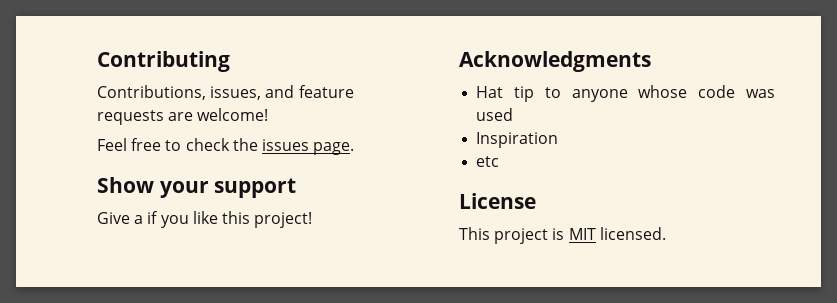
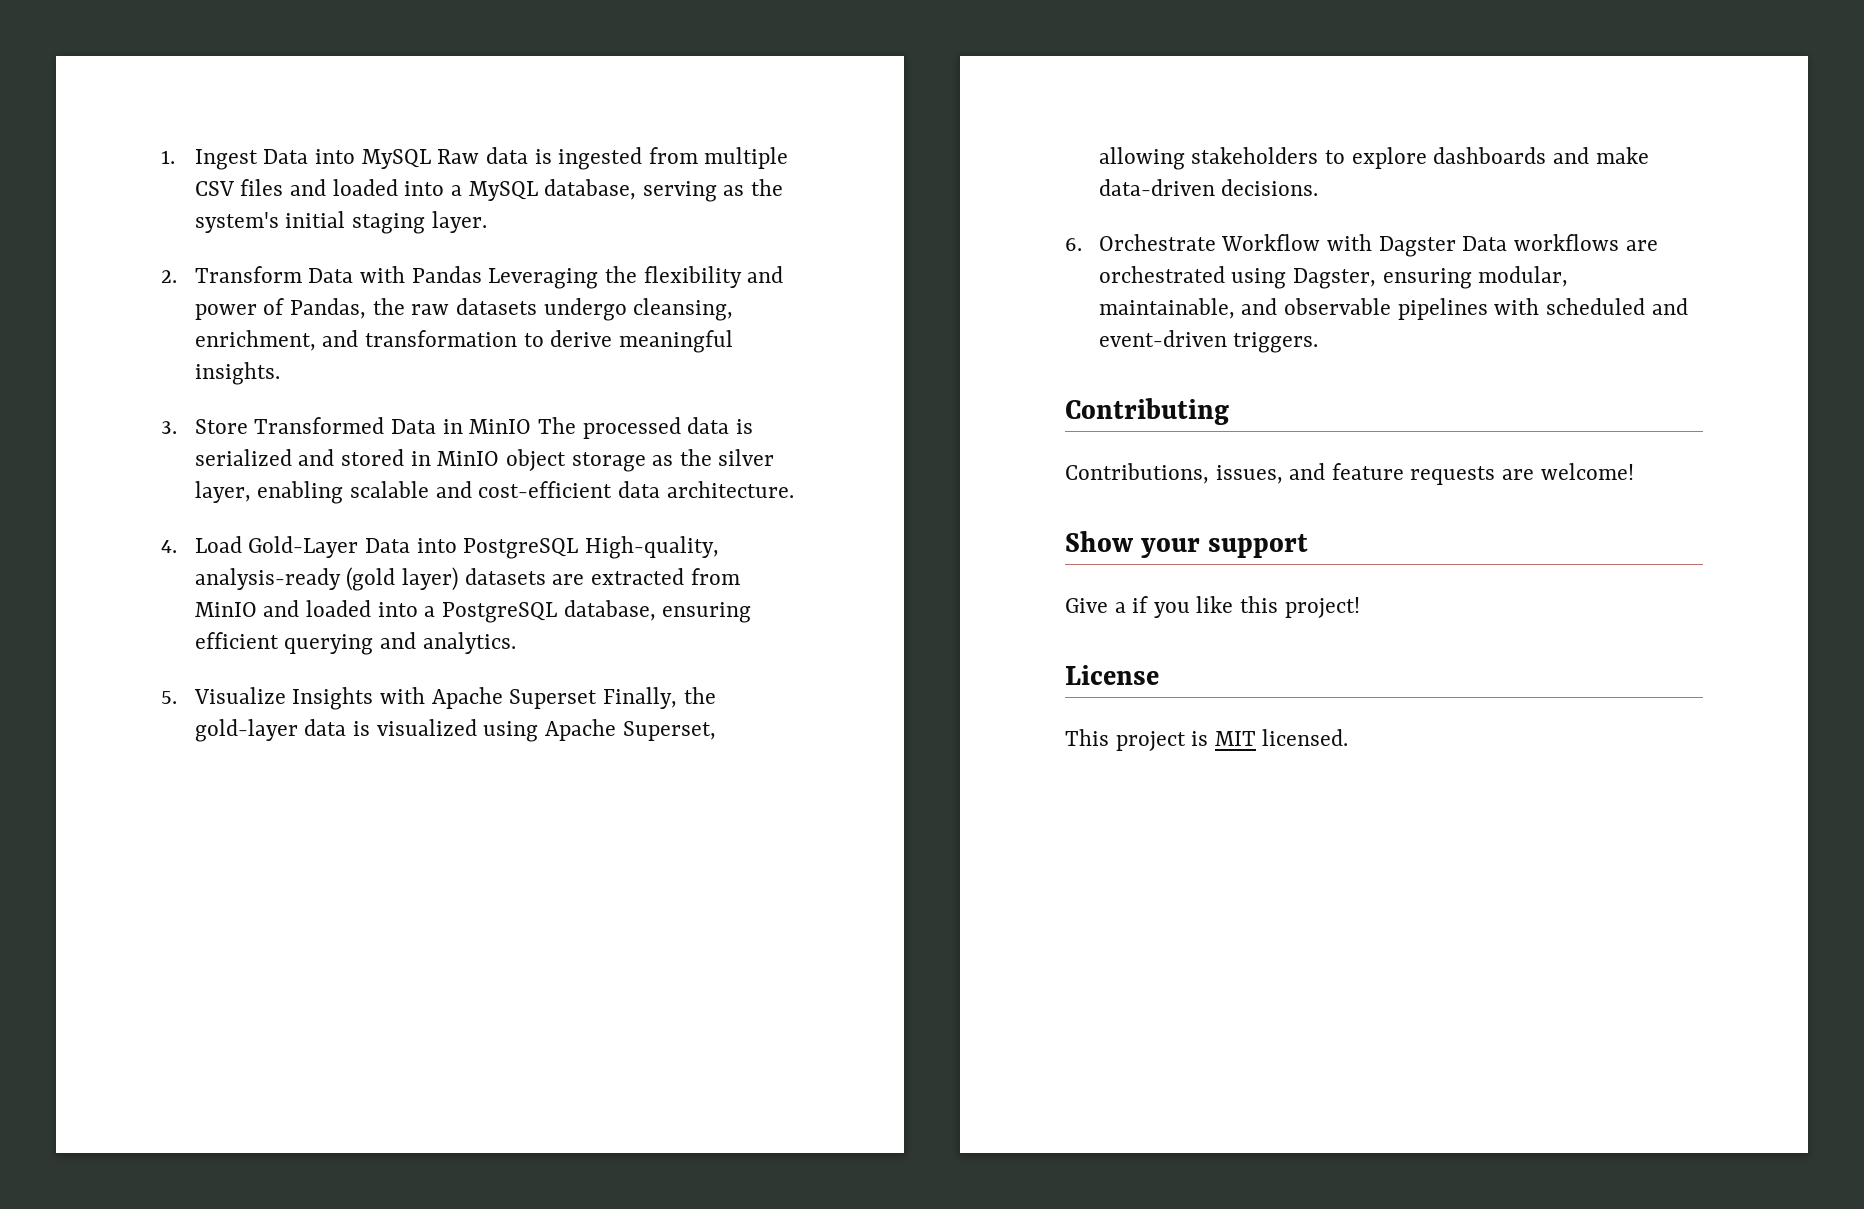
(97, 61) none -> [161,147,789,170] [194,179,783,202] [194,211,487,234] [161,266,784,289] [194,298,734,321] [194,330,733,353] [194,362,280,385] [161,417,753,439] [194,449,775,472] [194,481,794,504] [161,536,719,559] [194,567,740,591] [194,600,752,623] [194,632,516,655] [161,687,716,710] [194,719,716,742] [1098,147,1649,170] [1098,179,1319,196] [1065,234,1658,257] [1098,266,1569,289] [1098,298,1688,320] [1098,330,1319,353] 1. Ingest Data into MySQL Raw data is ingested from multiple CSV files and loaded into a MySQL database, serving as the system's initial staging layer. // 2. Transform Data with Pandas Leveraging the flexibility and power of Pandas, the raw datasets undergo cleansing, enrichment, and transformation to derive meaningful insights. // 3. Store Transformed Data in MinIO The processed data is serialized and stored in MinIO object storage as the silver layer, enabling scalable and cost-efficient data architecture. // 4. Load Gold-Layer Data into PostgreSQL High-quality, analysis-ready (gold layer) datasets are extracted from MinIO and loaded into a PostgreSQL database, ensuring efficient querying and analytics. // 5. Visualize Insights with Apache Superset Finally, the gold-layer data is visualized using Apache Superset, allowing stakeholders to explore dashboards and make data-driven decisions. // 6. Orchestrate Workflow with Dagster Data workflows are orchestrated using Dagster, ensuring modular, maintainable, and observable pipelines with scheduled and event-driven triggers. //
[97,138,355,155] // Feel free to check the issues page. -> (1634, 471) none
[459,51,651,72] [476,85,775,102] [476,108,514,121] [476,132,559,148] [476,156,500,167] // Acknowledgments // Hat tip to anyone whose code was used // Inspiration // etc -> (1360, 607) none

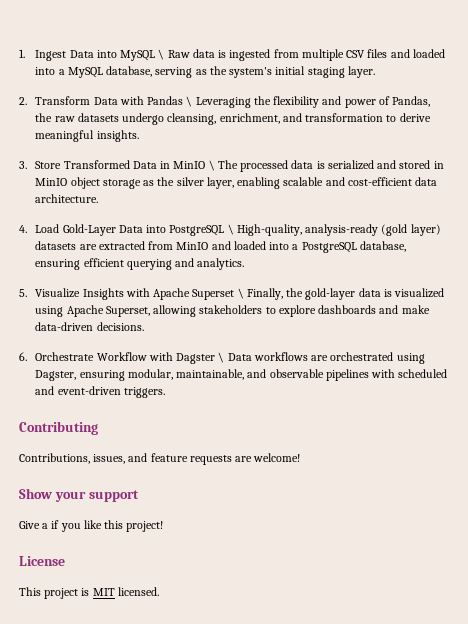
(431, 159) none -> [158,49,165,60] \
(482, 274) none -> [186,96,193,107] \
(532, 426) none -> [208,160,215,171] \
(579, 548) none -> [227,224,234,235] \
(598, 699) none -> [237,288,244,299] \
(1456, 246) none -> [218,352,225,363] \

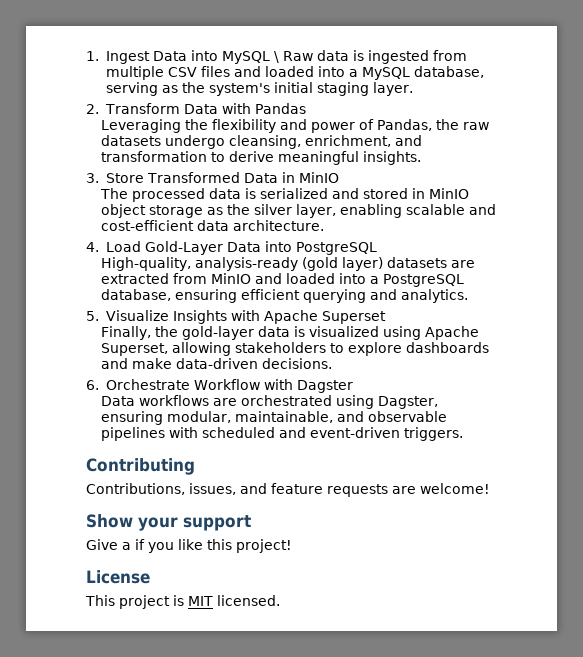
[186,96,193,107] \ -> (306, 108) //
[208,160,215,171] \ -> (339, 177) //
[227,224,234,235] \ -> (377, 248) //
[237,288,244,299] \ -> (386, 317) //
[218,352,225,363] \ -> (353, 386) //

